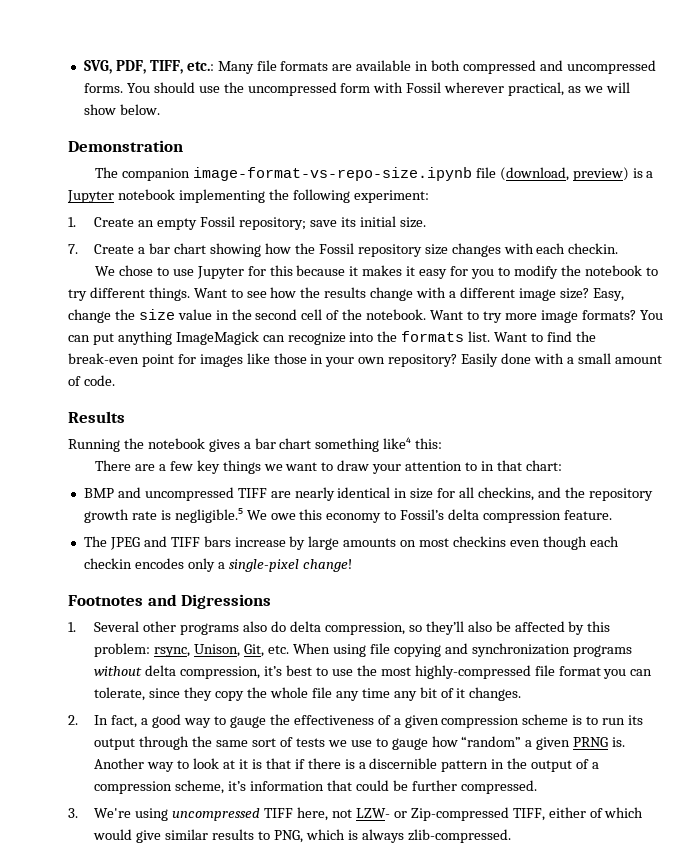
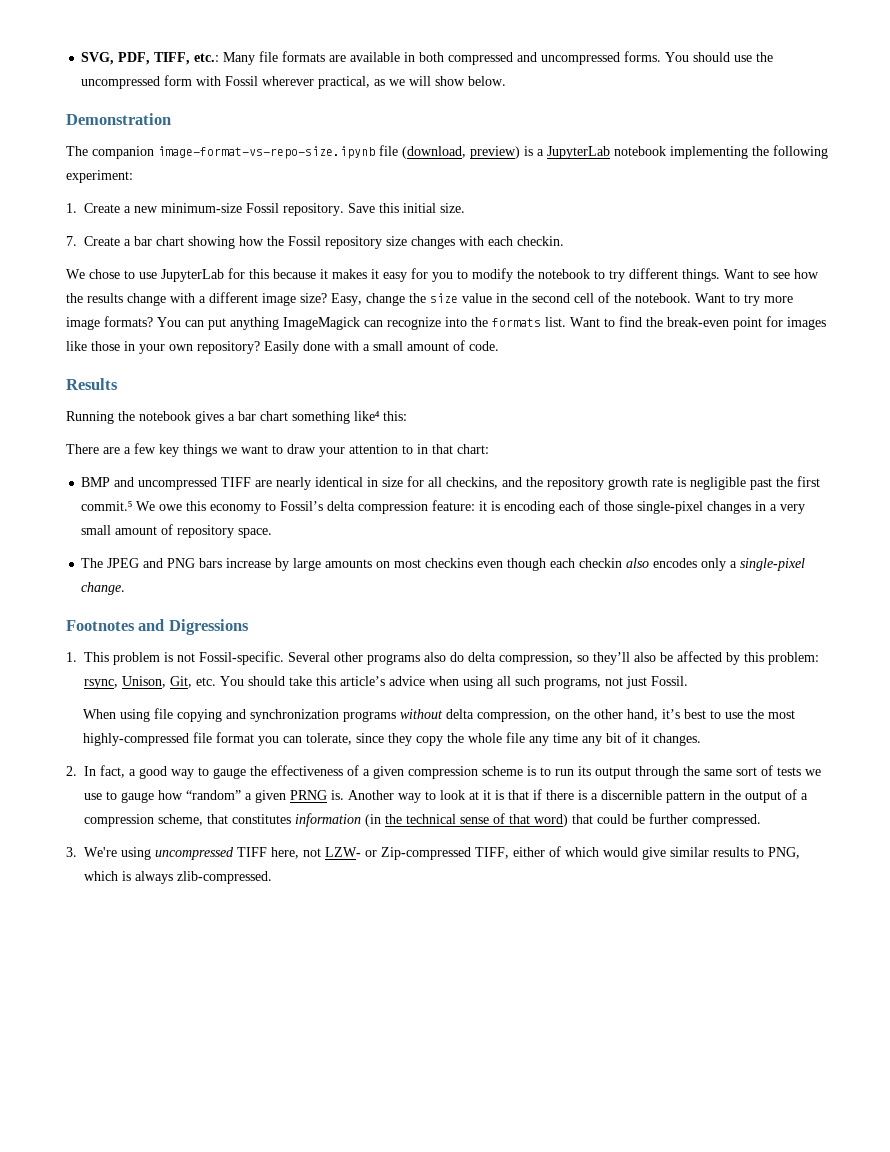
[67,190,114,203] Jupyter -> [547,146,610,159] JupyterLab
[138,216,356,230] an empty Fossil repository; save its -> [124,203,399,216] a new minimum-size Fossil repository. Save this
[196,266,244,279] Jupyter -> [161,269,224,282] JupyterLab
[174,508,243,523] negligible.⁵ -> [690,476,821,490] [81,501,133,511] negligible past the first commit.⁵
[563,510,612,520] feature. -> [432,500,806,514] [81,524,273,538] feature: it is encoding each of those single-pixel changes in a very small amount of repository space.
[170,537,200,547] TIFF -> [167,558,196,568] PNG
(132, 563) none -> [626,558,650,568] also
[302,559,352,572] change! -> [81,582,126,595] change.
(76, 627) none -> [84,651,284,665] This problem is not Fossil-specific.
(290, 649) none -> [220,676,688,689] You should take this article’s advice when using all such programs, not just Fossil. //
(261, 672) none -> [554,709,658,721] on the other hand,
[228,781,325,791] it’s information -> [207,813,568,827] that constitutes information (in the technical sense of that word)

